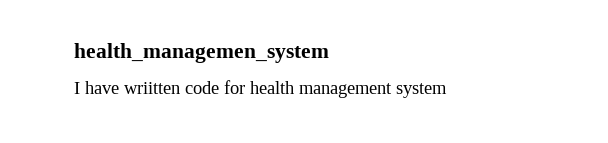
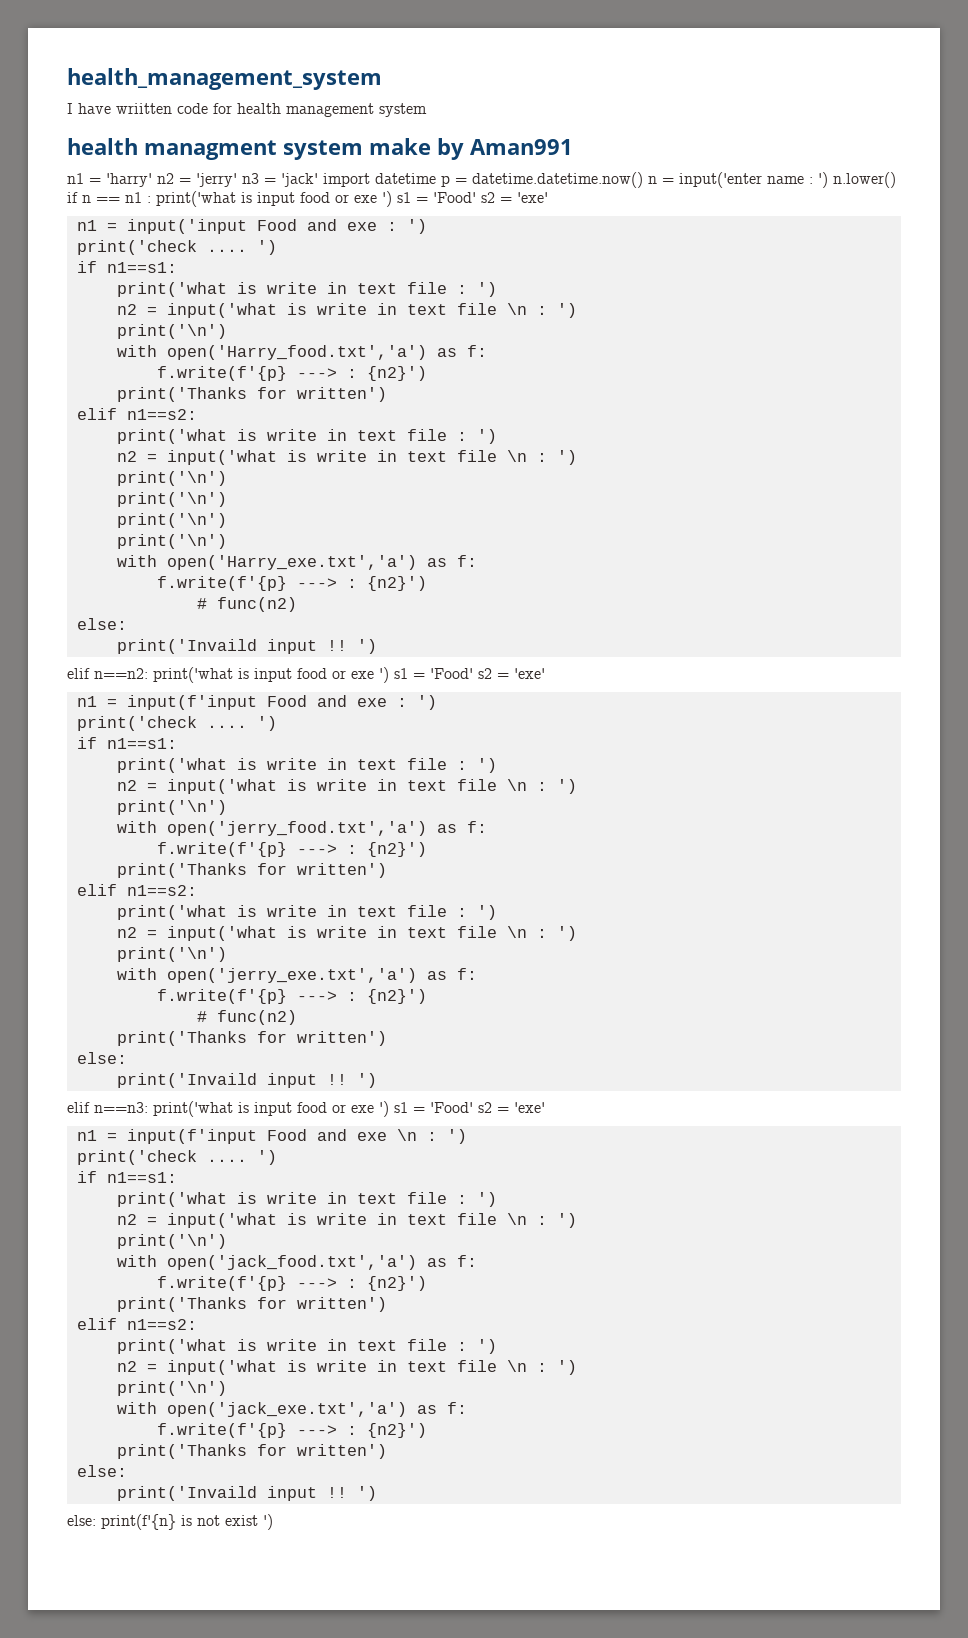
[74,43,329,63] health_managemen_system -> [67,68,382,90] health_management_system
(447, 90) none -> [67,138,573,160] [67,172,896,188] [67,191,548,207] [76,219,427,234] [76,240,277,255] [76,261,177,273] [116,282,497,297] [116,303,577,318] [116,324,227,339] [116,345,487,360] [156,366,427,381] [116,387,387,402] [76,408,197,420] [116,429,497,444] [116,450,577,465] [116,471,227,486] [116,492,227,507] [116,513,227,528] [116,534,227,549] [116,555,477,570] [156,576,427,591] [196,597,297,612] [76,618,127,630] [116,639,377,654] [67,667,545,683] [76,695,437,710] [76,716,277,731] [76,737,177,749] [116,758,497,773] [116,779,577,794] [116,800,227,815] [116,821,487,836] [156,842,427,857] [116,863,387,878] [76,884,197,896] [116,905,497,920] [116,926,577,941] [116,947,227,962] [116,968,477,983] [156,989,427,1004] [196,1010,297,1025] [116,1031,387,1046] [76,1052,127,1064] [116,1073,377,1088] [67,1101,545,1117] [76,1129,467,1144] [76,1150,277,1165] [76,1171,177,1183] [116,1192,497,1207] [116,1213,577,1228] [116,1234,227,1249] [116,1255,477,1270] [156,1276,427,1291] [116,1297,387,1312] [76,1318,197,1330] [116,1339,497,1354] [116,1360,577,1375] [116,1381,227,1396] [116,1402,467,1417] [156,1423,427,1438] [116,1444,387,1459] [76,1465,127,1477] [116,1486,377,1501] [67,1514,273,1530] // health managment system make by Aman991 // n1 = 'harry' n2 = 'jerry' n3 = 'jack' import datetime p = datetime.datetime.now() n = input('enter name : ') n.lower() if n == n1 : print('what is input food or exe ') s1 = 'Food' s2 = 'exe' // n1 = input('input Food and exe : ') // print('check .... ') // if n1==s1: // print('what is write in text file : ') // n2 = input('what is write in text file \n : ') // print('\n') // with open('Harry_food.txt','a') as f: // f.write(f'{p} ---> : {n2}') // print('Thanks for written') // elif n1==s2: // print('what is write in text file : ') // n2 = input('what is write in text file \n : ') // print('\n') // print('\n') // print('\n') // print('\n') // with open('Harry_exe.txt','a') as f: // f.write(f'{p} ---> : {n2}') // # func(n2) // else: // print('Invaild input !! ') // elif n==n2: print('what is input food or exe ') s1 = 'Food' s2 = 'exe' // n1 = input(f'input Food and exe : ') // print('check .... ') // if n1==s1: // print('what is write in text file : ') // n2 = input('what is write in text file \n : ') // print('\n') // with open('jerry_food.txt','a') as f: // f.write(f'{p} ---> : {n2}') // print('Thanks for written') // elif n1==s2: // print('what is write in text file : ') // n2 = input('what is write in text file \n : ') // print('\n') // with open('jerry_exe.txt','a') as f: // f.write(f'{p} ---> : {n2}') // # func(n2) // print('Thanks for written') // else: // print('Invaild input !! ') // elif n==n3: print('what is input food or exe ') s1 = 'Food' s2 = 'exe' // n1 = input(f'input Food and exe \n : ') // print('check .... ') // if n1==s1: // print('what is write in text file : ') // n2 = input('what is write in text file \n : ') // print('\n') // with open('jack_food.txt','a') as f: // f.write(f'{p} ---> : {n2}') // print('Thanks for written') // elif n1==s2: // print('what is write in text file : ') // n2 = input('what is write in text file \n : ') // print('\n') // with open('jack_exe.txt','a') as f: // f.write(f'{p} ---> : {n2}') // print('Thanks for written') // else: // print('Invaild input !! ') // else: print(f'{n} is not exist ')

